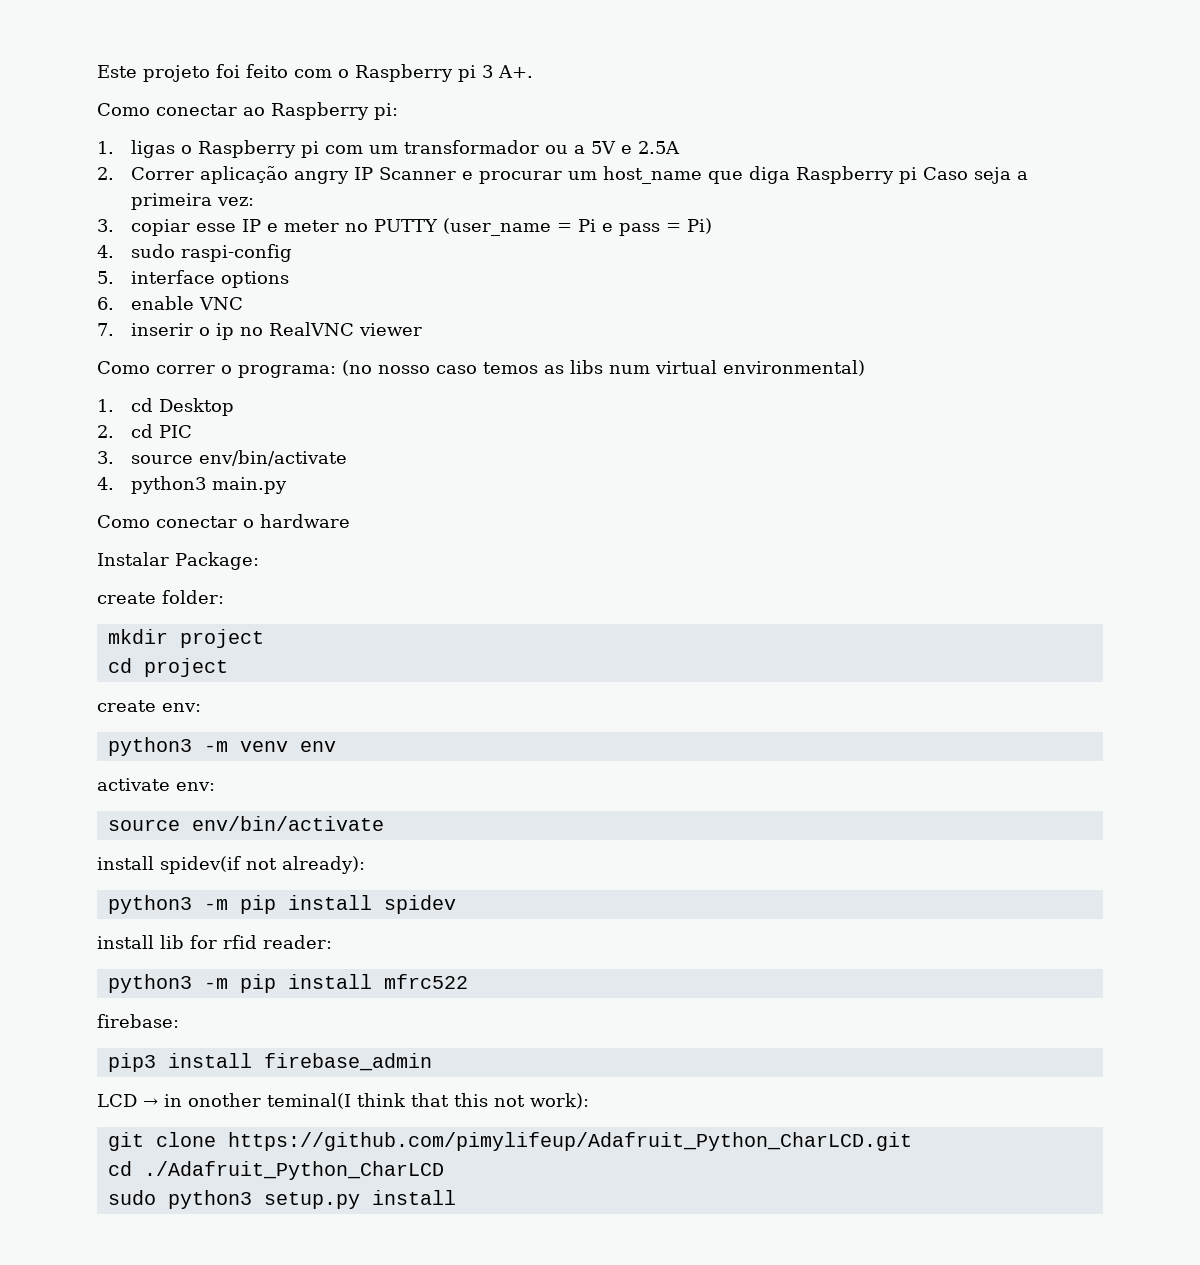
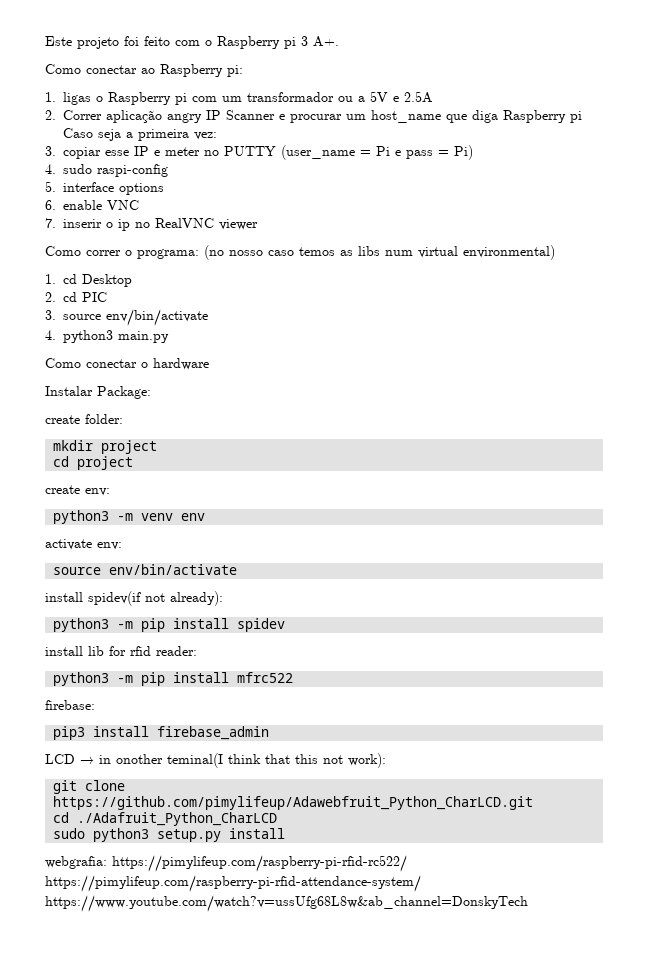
[227,1132,912,1151] https://github.com/pimylifeup/Adafruit_Python_CharLCD.git -> [53,796,534,810] https://github.com/pimylifeup/Adawebfruit_Python_CharLCD.git
(456, 1197) none -> [45,855,407,872] [45,875,421,892] [45,895,528,912] // webgrafia: https://pimylifeup.com/raspberry-pi-rfid-rc522/ https://pimylifeup.com/raspberry-pi-rfid-attendance-system/ https://www.youtube.com/watch?v=ussUfg68L8w&ab_channel=DonskyTech

